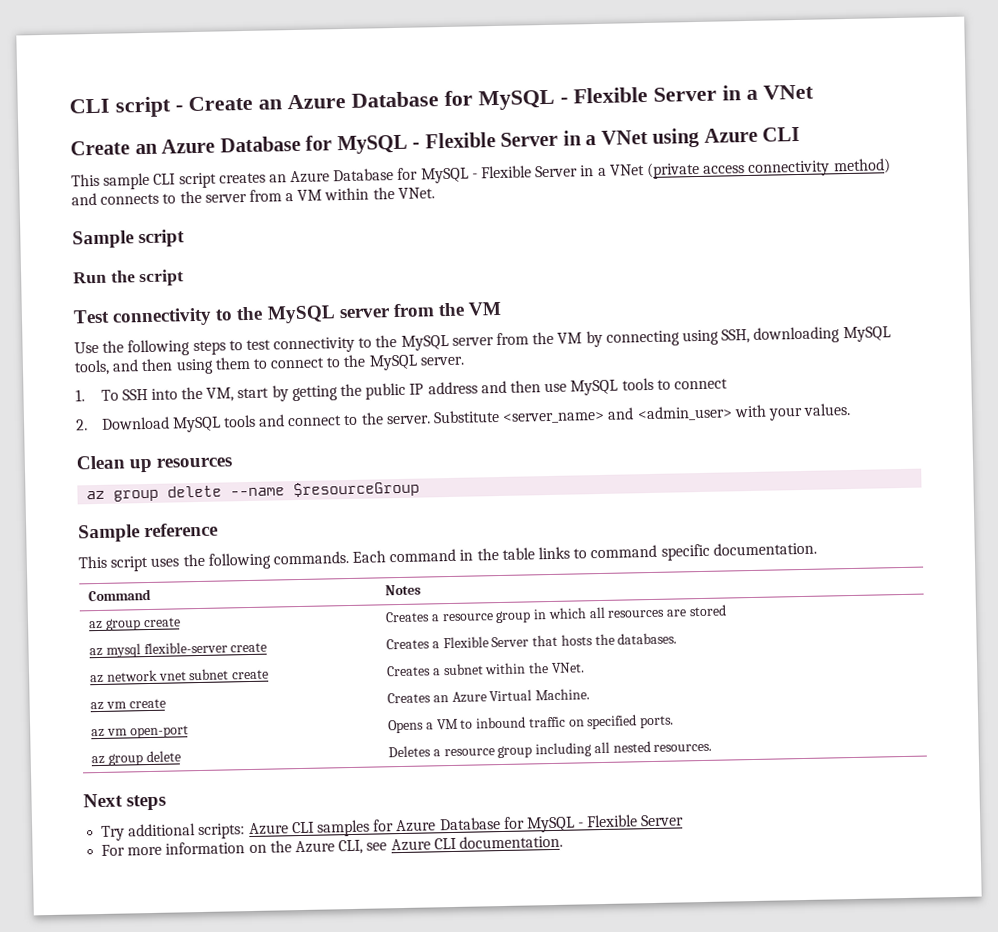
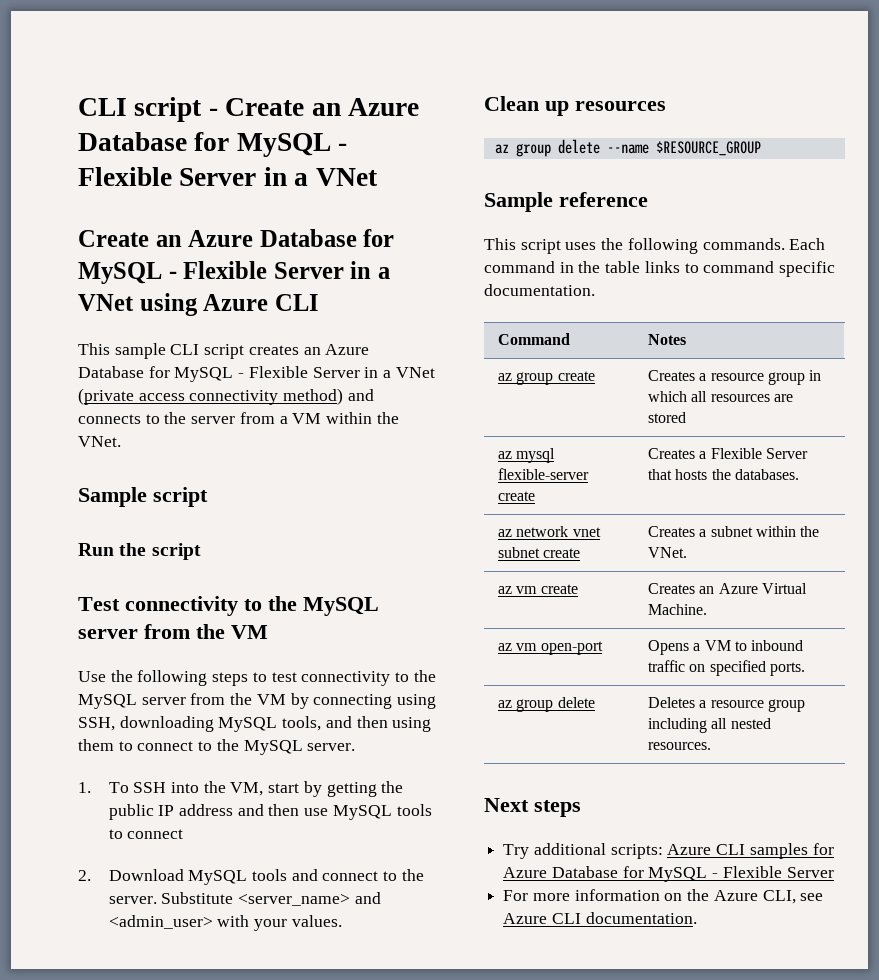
[293,480,421,499] $resourceGroup -> [655,141,761,156] $RESOURCE_GROUP

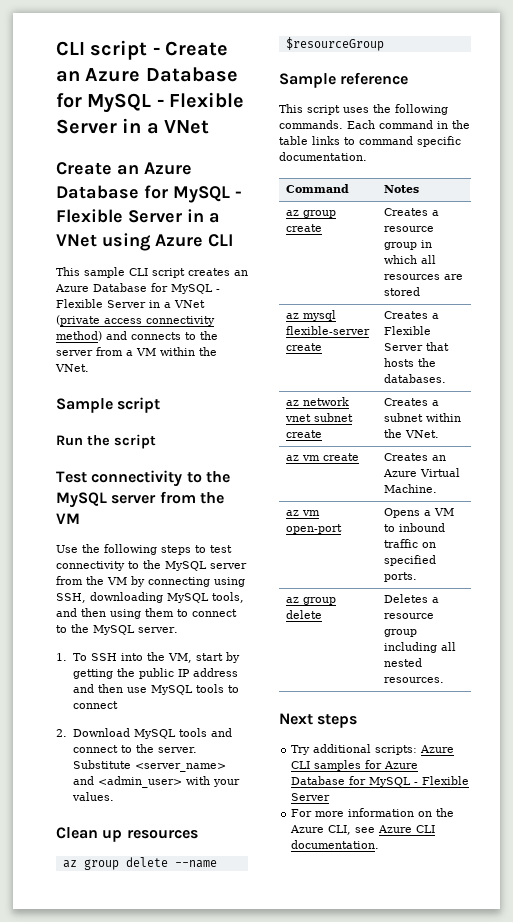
[655,141,761,156] $RESOURCE_GROUP -> [285,37,384,51] $resourceGroup

